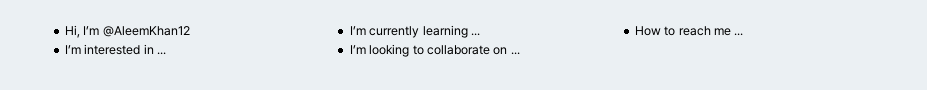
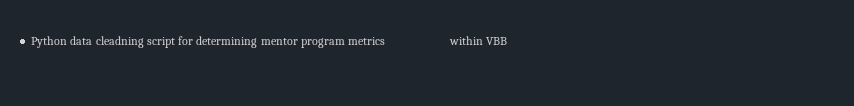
[64,25,190,38] [64,44,166,55] [349,25,480,38] [349,44,520,57] [634,26,744,36] Hi, I’m @AleemKhan12 // I’m interested in ... // I’m currently learning ... // I’m looking to collaborate on ... // How to reach me ... -> [31,36,508,48] Python data cleadning script for determining mentor program metrics within VBB

